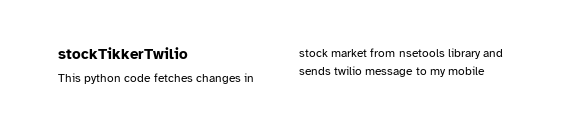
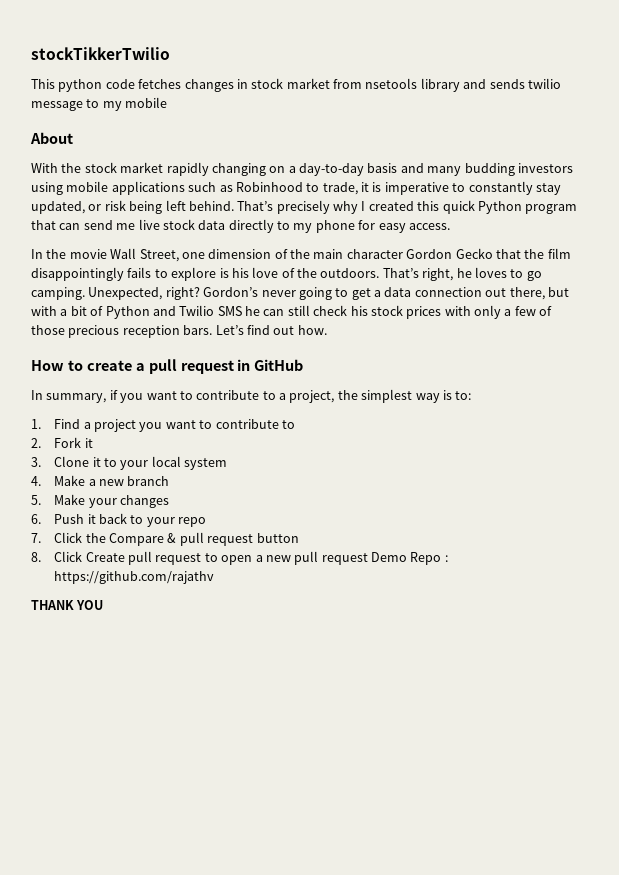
(486, 70) none -> [30,132,73,144] [31,162,573,176] [31,181,561,195] [31,200,578,214] [31,219,450,233] [31,248,571,262] [31,267,542,281] [31,287,569,300] [31,305,553,319] [31,325,327,338] [31,359,304,374] [31,389,472,403] [31,419,295,432] [31,437,93,448] [31,456,228,470] [31,475,170,486] [31,494,170,508] [31,513,207,527] [31,532,299,546] [31,551,448,565] [54,571,215,584] [31,600,104,610] // About // With the stock market rapidly changing on a day-to-day basis and many budding investors using mobile applications such as Robinhood to trade, it is imperative to constantly stay updated, or risk being left behind. That’s precisely why I created this quick Python program that can send me live stock data directly to my phone for easy access. // In the movie Wall Street, one dimension of the main character Gordon Gecko that the film disappointingly fails to explore is his love of the outdoors. That’s right, he loves to go camping. Unexpected, right? Gordon’s never going to get a data connection out there, but with a bit of Python and Twilio SMS he can still check his stock prices with only a few of those precious reception bars. Let’s find out how. // How to create a pull request in GitHub // In summary, if you want to contribute to a project, the simplest way is to: // 1. Find a project you want to contribute to // 2. Fork it // 3. Clone it to your local system // 4. Make a new branch // 5. Make your changes // 6. Push it back to your repo // 7. Click the Compare & pull request button // 8. Click Create pull request to open a new pull request Demo Repo : https://github.com/rajathv // THANK YOU

